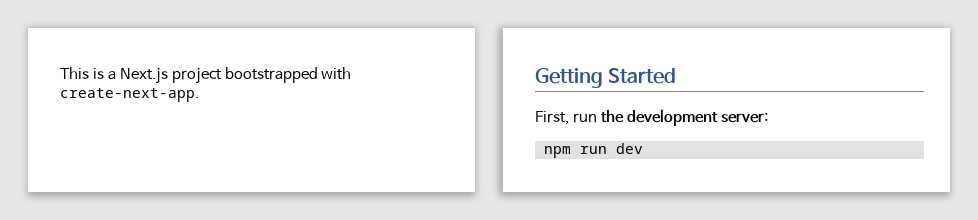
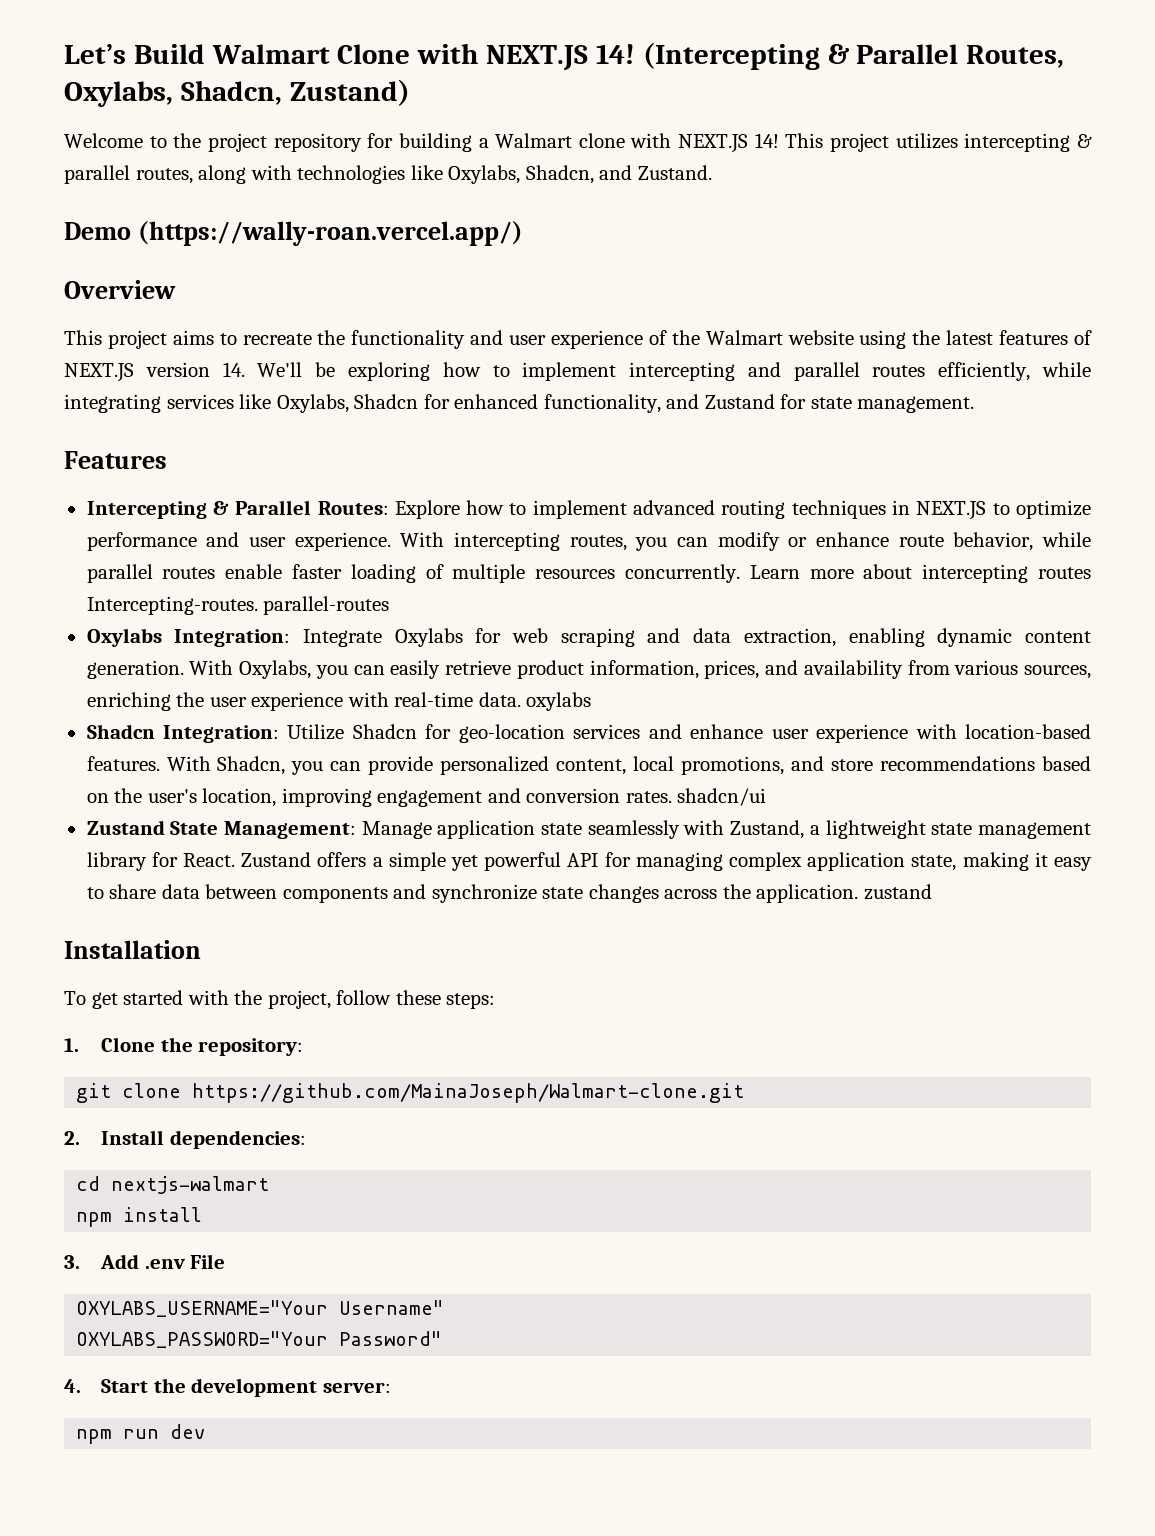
[60,67,352,84] [60,88,199,102] [535,68,677,88] [535,111,597,125] This is a Next.js project bootstrapped with create-next-app. // Getting Started // First, run -> [64,42,1065,71] [64,79,410,107] [64,133,1092,153] [64,165,712,184] [64,221,523,246] [64,280,176,299] [64,330,1093,349] [64,362,1092,382] [64,394,975,413] [64,451,167,469] [86,500,1092,520] [86,532,1091,551] [86,564,1092,583] [86,596,390,615] [86,628,1091,647] [86,660,1092,679] [86,692,592,711] [86,724,1091,743] [86,756,1092,775] [86,788,767,807] [86,820,1091,839] [86,852,1093,871] [86,884,932,903] [64,940,201,959] [64,990,496,1009] [64,1037,304,1056] [76,1083,745,1103] [64,1130,306,1149] [76,1176,270,1194] [76,1207,203,1227] [64,1254,226,1269] [76,1300,445,1317] [76,1331,443,1348] [64,1379,149,1393] Let’s Build Walmart Clone with NEXT.JS 14! (Intercepting & Parallel Routes, Oxylabs, Shadcn, Zustand) // Welcome to the project repository for building a Walmart clone with NEXT.JS 14! This project utilizes intercepting & parallel routes, along with technologies like Oxylabs, Shadcn, and Zustand. // Demo (https://wally-roan.vercel.app/) // Overview // This project aims to recreate the functionality and user experience of the Walmart website using the latest features of NEXT.JS version 14. We'll be exploring how to implement intercepting and parallel routes efficiently, while integrating services like Oxylabs, Shadcn for enhanced functionality, and Zustand for state management. // Features // Intercepting & Parallel Routes: Explore how to implement advanced routing techniques in NEXT.JS to optimize performance and user experience. With intercepting routes, you can modify or enhance route behavior, while parallel routes enable faster loading of multiple resources concurrently. Learn more about intercepting routes Intercepting-routes. parallel-routes // Oxylabs Integration: Integrate Oxylabs for web scraping and data extraction, enabling dynamic content generation. With Oxylabs, you can easily retrieve product information, prices, and availability from various sources, enriching the user experience with real-time data. oxylabs // Shadcn Integration: Utilize Shadcn for geo-location services and enhance user experience with location-based features. With Shadcn, you can provide personalized content, local promotions, and store recommendations based on the user's location, improving engagement and conversion rates. shadcn/ui // Zustand State Management: Manage application state seamlessly with Zustand, a lightweight state management library for React. Zustand offers a simple yet powerful API for managing complex application state, making it easy to share data between components and synchronize state changes across the application. zustand // Installation // To get started with the project, follow these steps: // 1. Clone the repository: // git clone https://github.com/MainaJoseph/Walmart-clone.git // 2. Install dependencies: // cd nextjs-walmart // npm install // 3. Add .env File // OXYLABS_USERNAME="Your Username" // OXYLABS_PASSWORD="Your Password" // 4. Start

